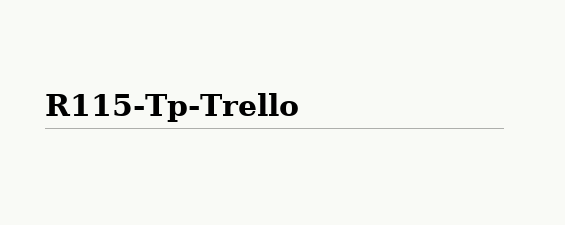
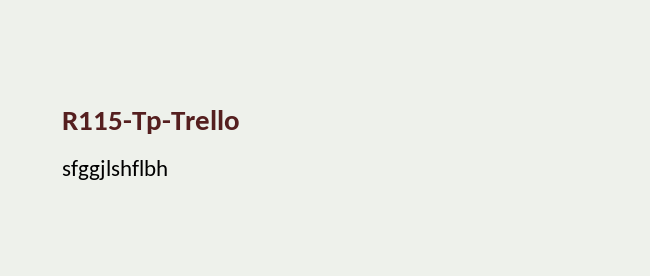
(299, 107) none -> [62,160,168,180] // sfggjlshflbh

